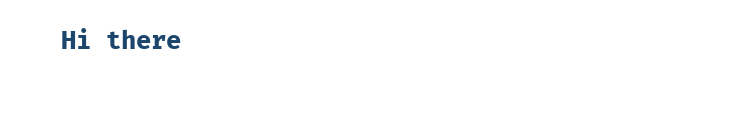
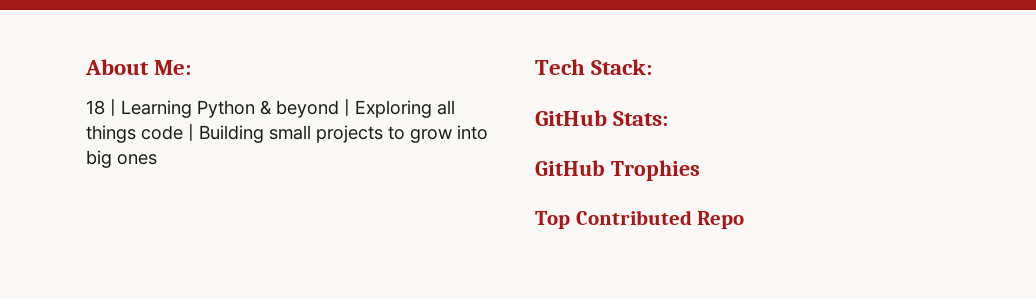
[61,28,181,49] Hi there -> [85,59,192,75] [86,99,455,118] [86,124,488,143] [86,150,157,168] [535,59,653,75] [535,110,669,126] [535,160,700,181] [535,210,745,229] About Me: // 18 | Learning Python & beyond | Exploring all things code | Building small projects to grow into big ones // Tech Stack: // GitHub Stats: // GitHub Trophies // Top Contributed Repo

